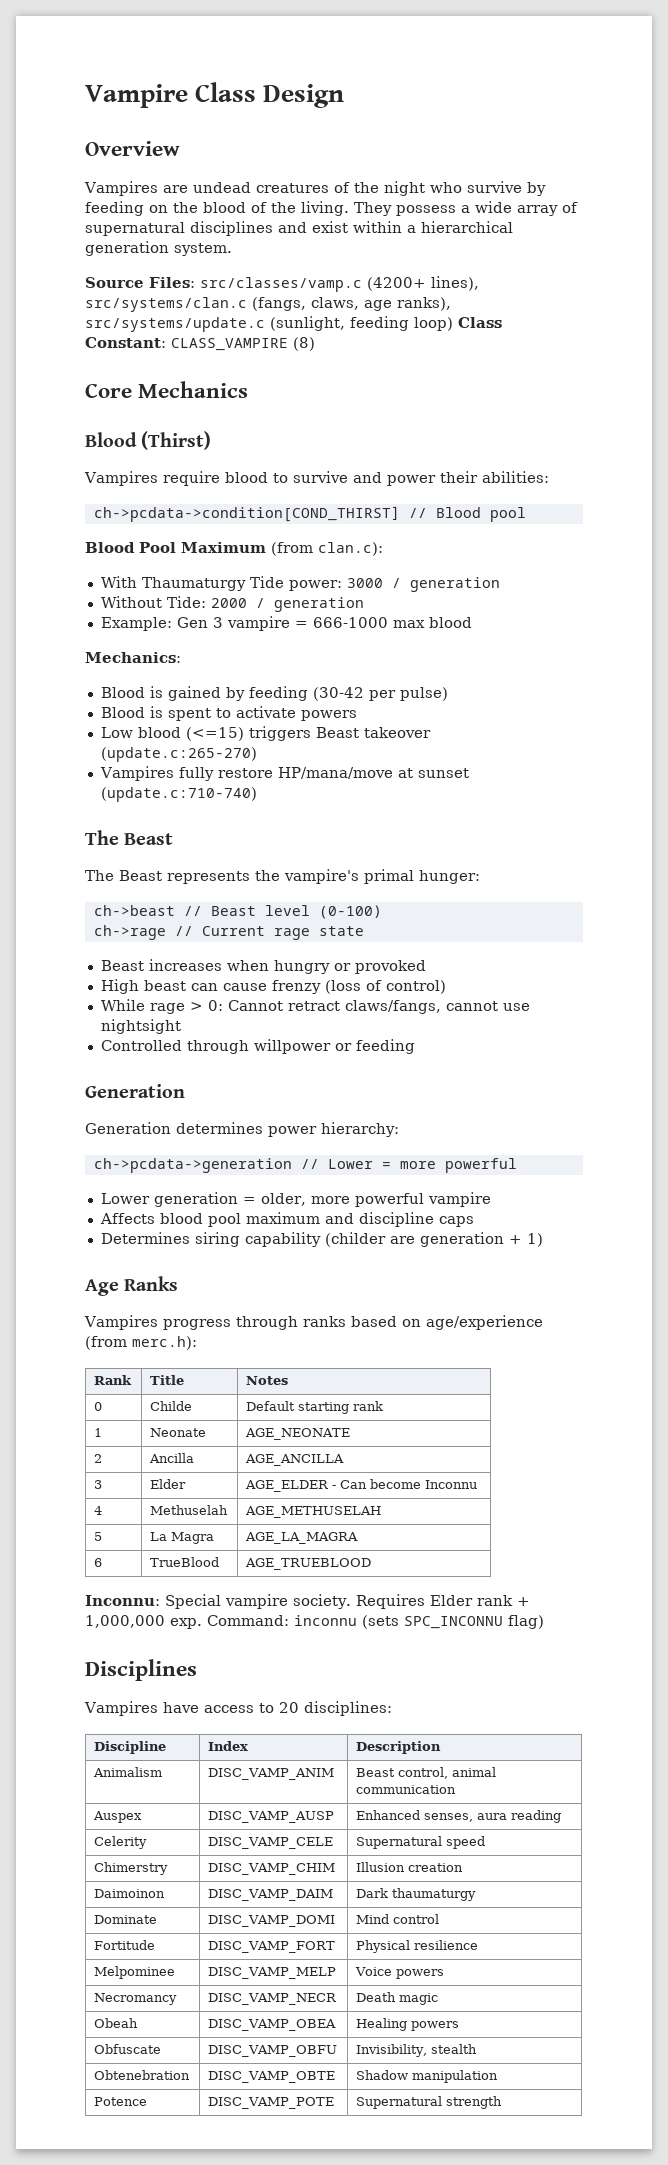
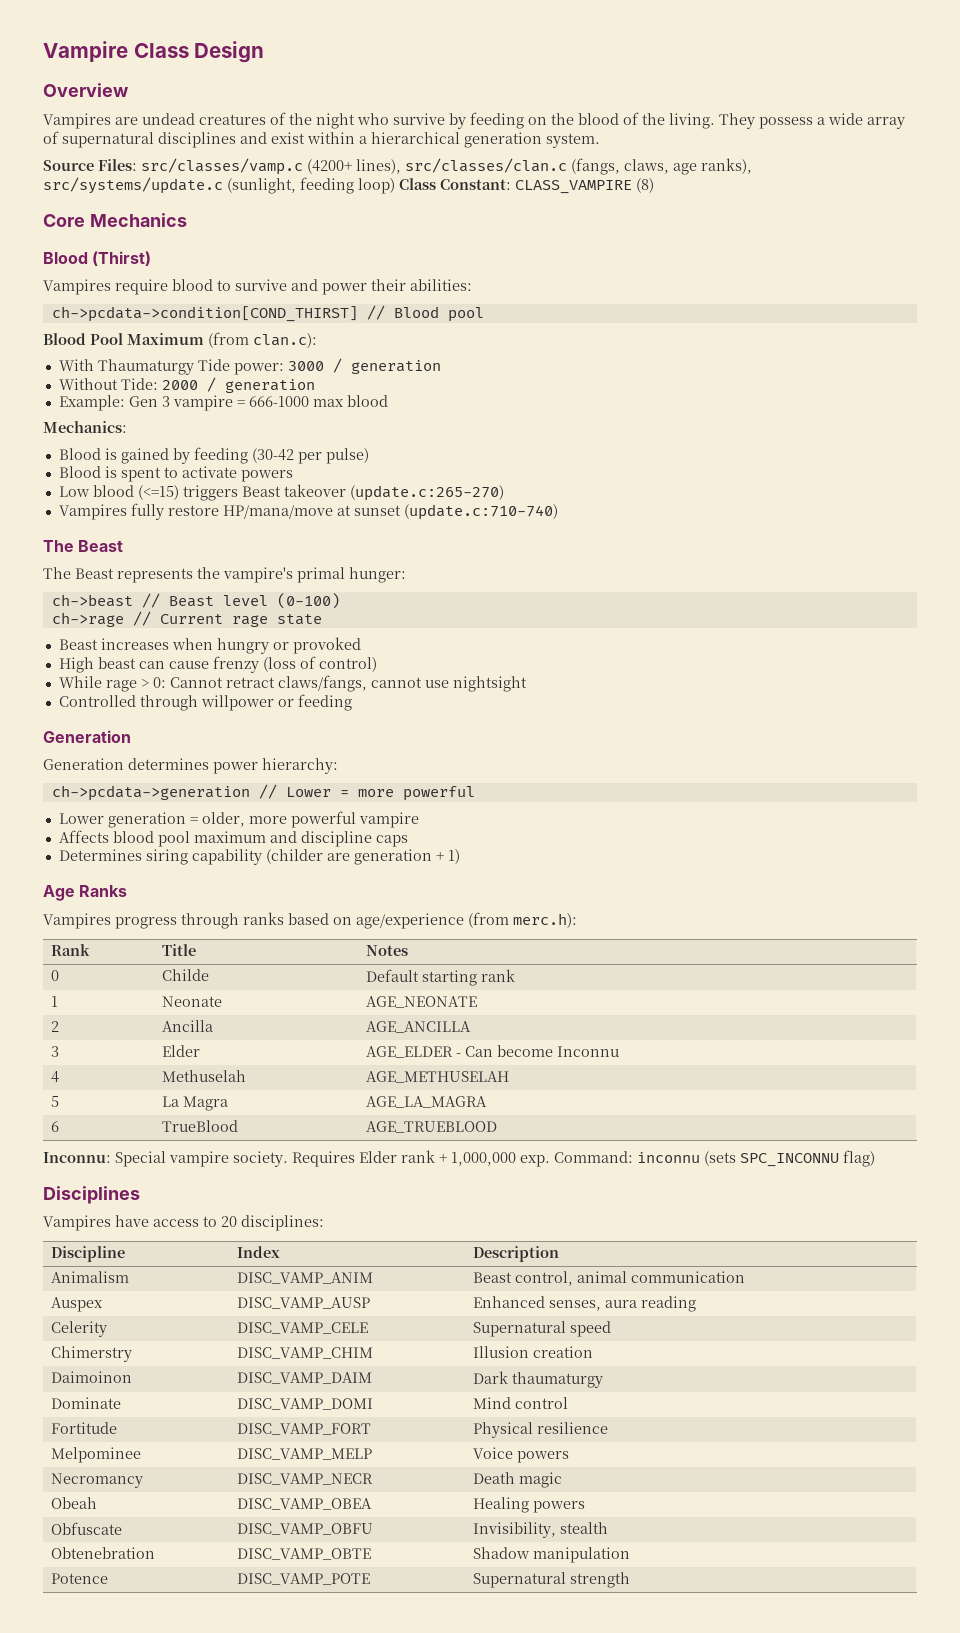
[85,297,247,312] src/systems/clan.c -> [405,158,567,173] src/classes/clan.c

